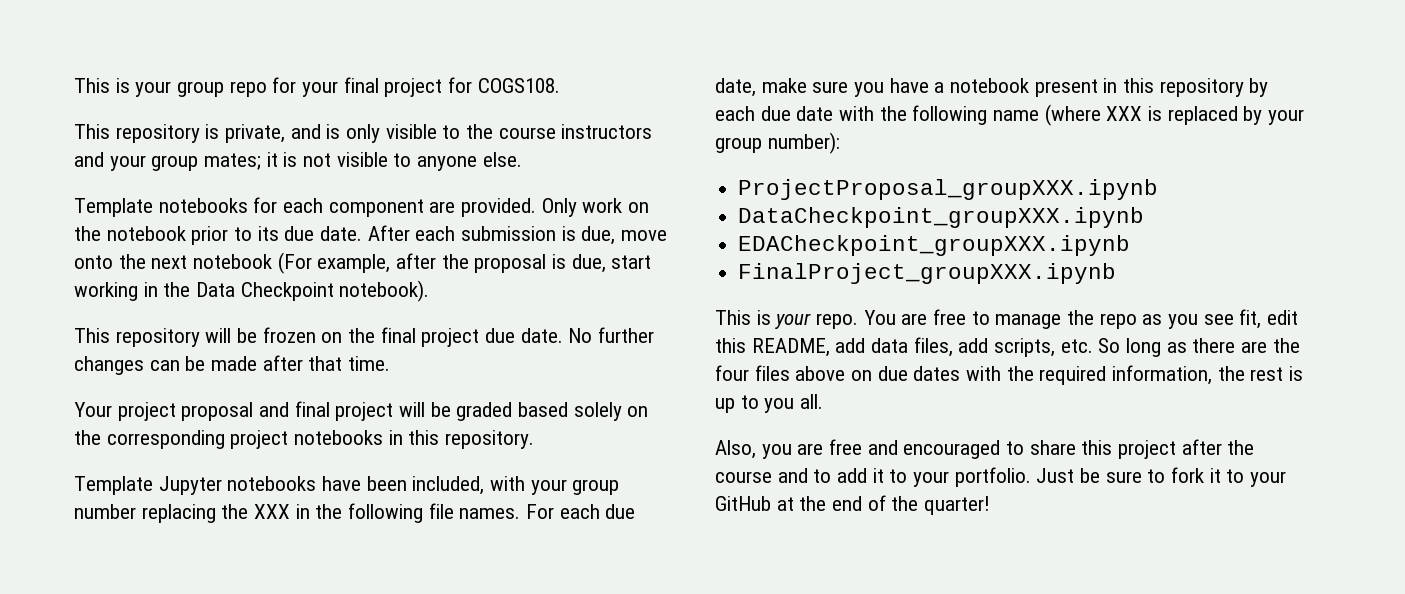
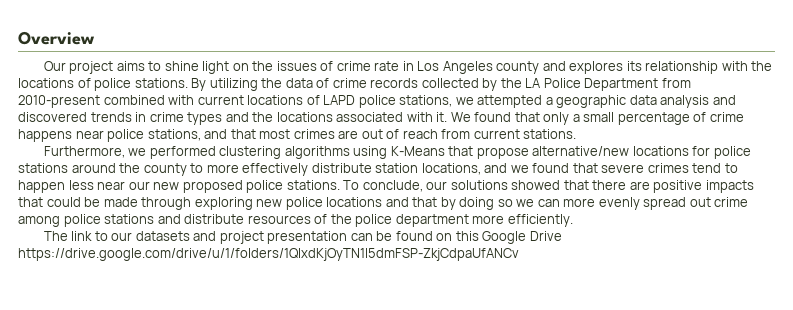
[74,77,560,97] [74,124,653,143] [74,152,522,171] [74,197,650,217] [74,225,668,245] [74,252,652,274] [74,280,430,302] [74,327,655,347] [74,355,391,375] [74,401,649,421] [74,430,535,449] [74,476,620,495] [74,503,636,523] [715,78,1269,97] [715,104,1305,126] [715,132,840,154] [738,179,1159,200] [738,207,1145,228] [738,235,1131,256] [738,263,1117,284] [715,309,1299,329] [715,337,1300,357] [715,365,1304,385] [715,394,824,413] [715,439,1255,459] [715,467,1287,487] [715,495,991,515] This is your group repo for your final project for COGS108. // This repository is private, and is only visible to the course instructors and your group mates; it is not visible to anyone else. // Template notebooks for each component are provided. Only work on the notebook prior to its due date. After each submission is due, move onto the next notebook (For example, after the proposal is due, start working in the Data Checkpoint notebook). // This repository will be frozen on the final project due date. No further changes can be made after that time. // Your project proposal and final project will be graded based solely on the corresponding project notebooks in this repository. // Template Jupyter notebooks have been included, with your group number replacing the XXX in the following file names. For each due date, make sure you have a notebook present in this repository by each due date with the following name (where XXX is replaced by your group number): // ProjectProposal_groupXXX.ipynb // DataCheckpoint_groupXXX.ipynb // EDACheckpoint_groupXXX.ipynb // FinalProject_groupXXX.ipynb // This is your repo. You are free to manage the repo as you see fit, edit this README, add data files, add scripts, etc. So long as there are the four files above on due dates with the required information, the rest is up to you all. // Also, you are free and encouraged to share this project after the course and to add it to your portfolio. Just be sure to fork it to your GitHub at the end of the quarter! -> [18,31,95,45] [43,61,773,74] [18,78,691,91] [18,95,736,108] [18,112,744,125] [18,129,577,142] [43,146,751,159] [18,163,738,176] [18,180,754,193] [18,197,749,210] [18,214,573,227] [43,231,562,244] [18,248,519,261] Overview // Our project aims to shine light on the issues of crime rate in Los Angeles county and explores its relationship with the locations of police stations. By utilizing the data of crime records collected by the LA Police Department from 2010-present combined with current locations of LAPD police stations, we attempted a geographic data analysis and discovered trends in crime types and the locations associated with it. We found that only a small percentage of crime happens near police stations, and that most crimes are out of reach from current stations. // Furthermore, we performed clustering algorithms using K-Means that propose alternative/new locations for police stations around the county to more effectively distribute station locations, and we found that severe crimes tend to happen less near our new proposed police stations. To conclude, our solutions showed that there are positive impacts that could be made through exploring new police locations and that by doing so we can more evenly spread out crime among police stations and distribute resources of the police department more efficiently. // The link to our datasets and project presentation can be found on this Google Drive https://drive.google.com/drive/u/1/folders/1QIxdKjOyTN1l5dmFSP-ZkjCdpaUfANCv

